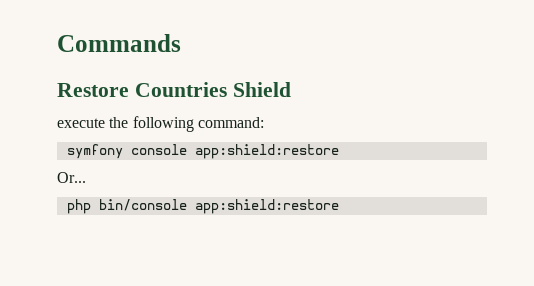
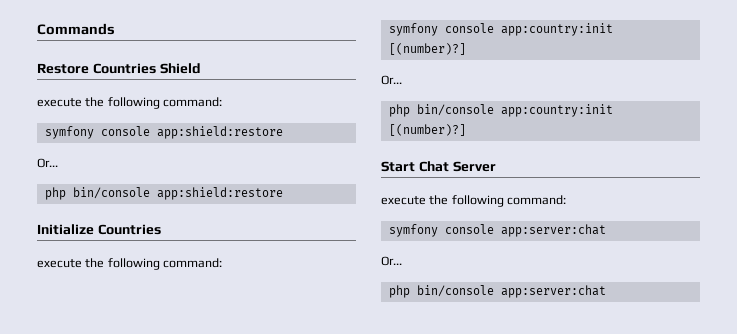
(339, 206) none -> [37,224,161,235] [37,258,223,270] [388,23,613,36] [388,43,466,55] [381,75,402,85] [388,104,613,117] [388,124,466,136] [381,161,496,172] [381,195,567,207] [388,224,606,237] [381,256,402,266] [388,285,606,298] // Initialize Countries // execute the following command: // symfony console app:country:init [(number)?] // Or... // php bin/console app:country:init [(number)?] // Start Chat Server // execute the following command: // symfony console app:server:chat // Or... // php bin/console app:server:chat

